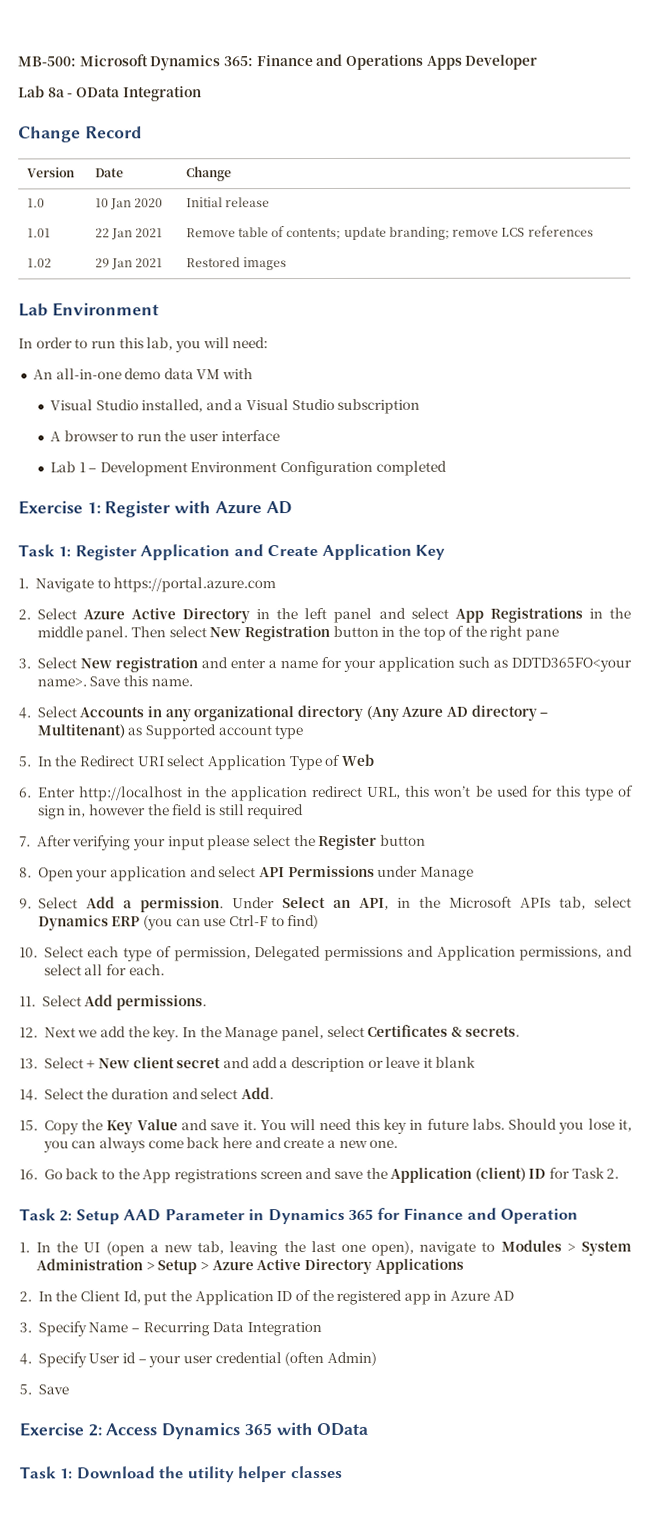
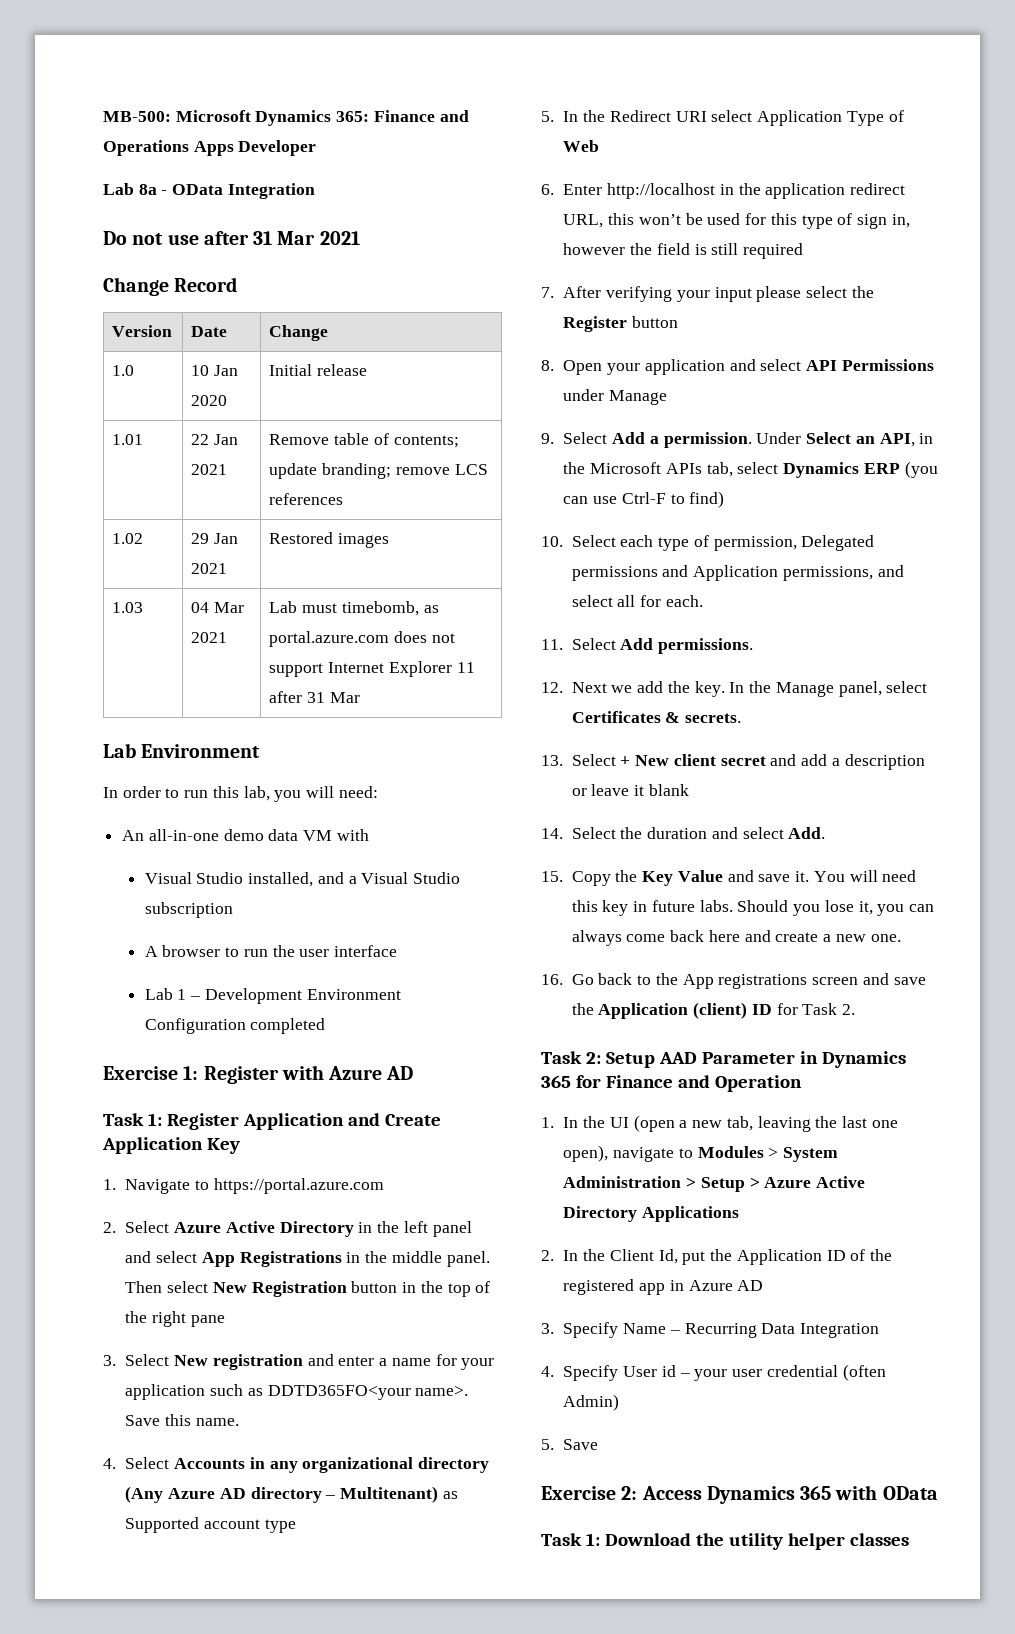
(202, 94) none -> [103,231,360,245] // Do not use after 31 Mar 2021
(287, 264) none -> [112,602,144,613] [191,602,245,613] [191,632,228,643] [269,601,439,616] [269,631,455,647] [269,661,475,677] [269,691,360,703] // 1.03 | 04 Mar 2021 | Lab must timebomb, as portal.azure.com does not support Internet Explorer 11 after 31 Mar

